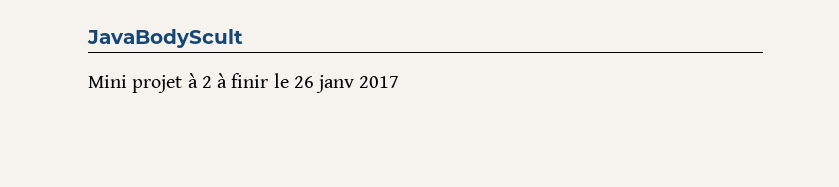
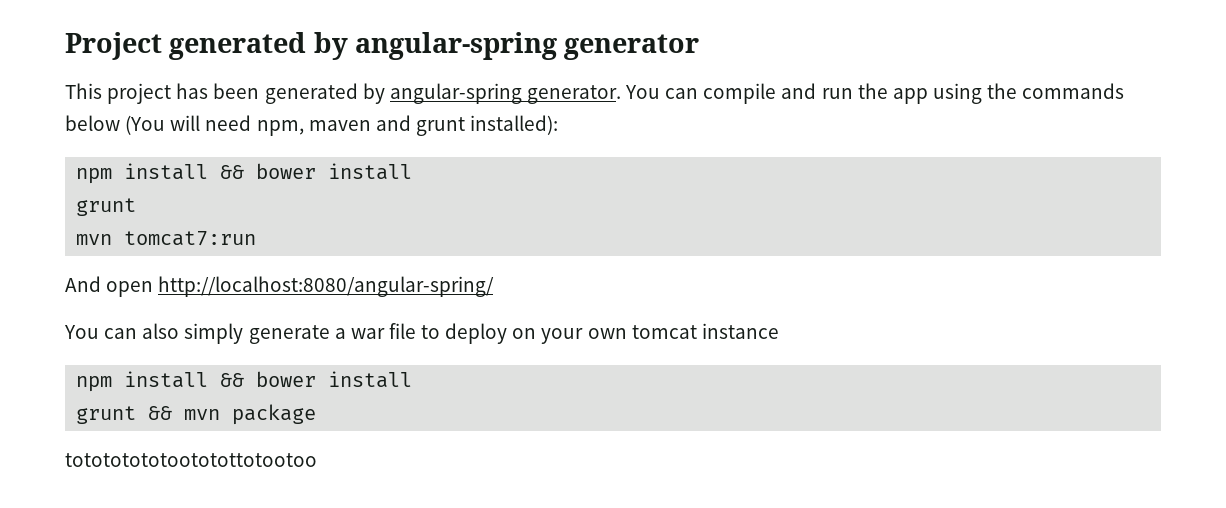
[87,29,243,48] [88,73,400,93] JavaBodyScult // Mini projet à 2 à finir le 26 janv 2017 -> [65,32,700,60] [65,83,1125,104] [65,115,559,136] [76,163,413,184] [76,198,137,216] [76,231,257,246] [65,276,495,297] [64,323,779,344] [76,371,413,392] [76,404,317,425] [65,453,317,467] Project generated by angular-spring generator // This project has been generated by angular-spring generator. You can compile and run the app using the commands below (You will need npm, maven and grunt installed): // npm install && bower install // grunt // mvn tomcat7:run // And open http://localhost:8080/angular-spring/ // You can also simply generate a war file to deploy on your own tomcat instance // npm install && bower install // grunt && mvn package // totototototoototottotootoo

